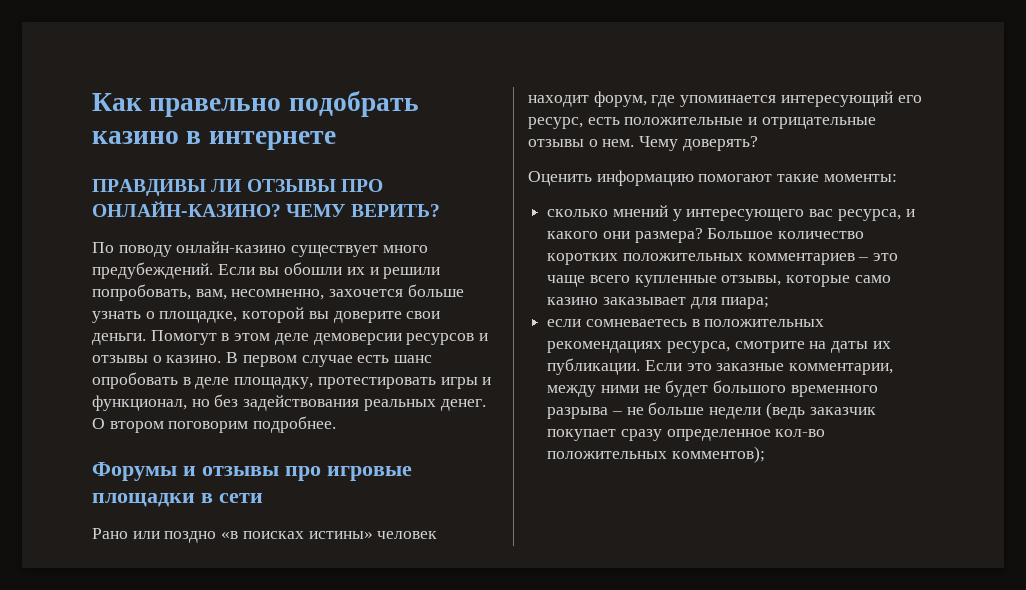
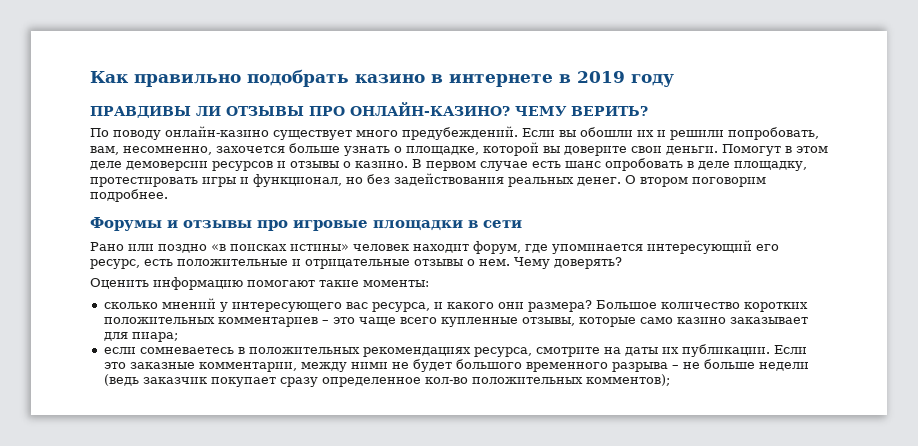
[149,98,282,117] правельно -> [134,74,241,87] правильно
(336, 140) none -> [559,71,674,87] в 2019 году

